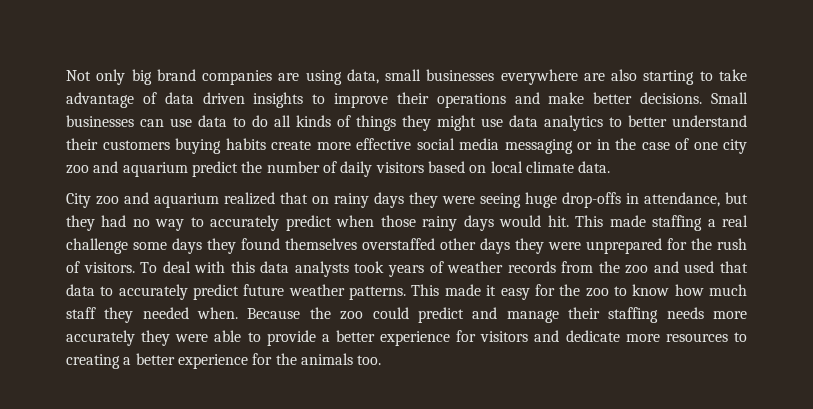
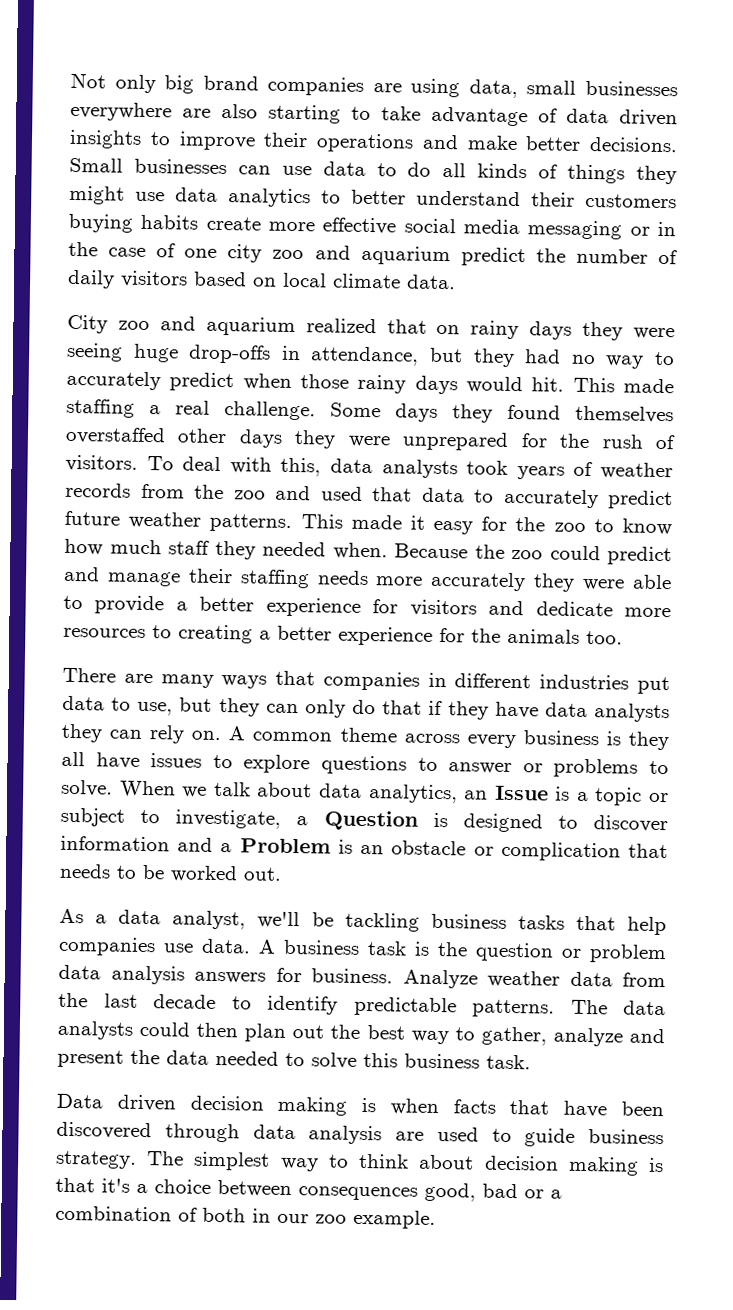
[66,238,167,254] challenge some -> [224,401,381,421] challenge. Some
[230,261,255,273] this -> [280,457,322,477] this,
(382, 360) none -> [62,667,670,695] [62,695,670,723] [61,723,669,751] [61,751,670,778] [61,779,669,806] [60,807,668,833] [60,835,668,862] [59,863,282,883] [59,908,668,936] [58,936,667,964] [58,964,666,989] [58,992,666,1018] [57,1020,665,1047] [57,1049,531,1070] [56,1093,664,1118] [56,1121,664,1147] [55,1150,664,1176] [55,1177,562,1202] [55,1205,436,1229] // There are many ways that companies in different industries put data to use, but they can only do that if they have data analysts they can rely on. A common theme across every business is they all have issues to explore questions to answer or problems to solve. When we talk about data analytics, an Issue is a topic or subject to investigate, a Question is designed to discover information and a Problem is an obstacle or complication that needs to be worked out. // As a data analyst, we'll be tackling business tasks that help companies use data. A business task is the question or problem data analysis answers for business. Analyze weather data from the last decade to identify predictable patterns. The data analysts could then plan out the best way to gather, analyze and present the data needed to solve this business task. // Data driven decision making is when facts that have been discovered through data analysis are used to guide business strategy. The simplest way to think about decision making is that it's a choice between consequences good, bad or a combination of both in our zoo example.

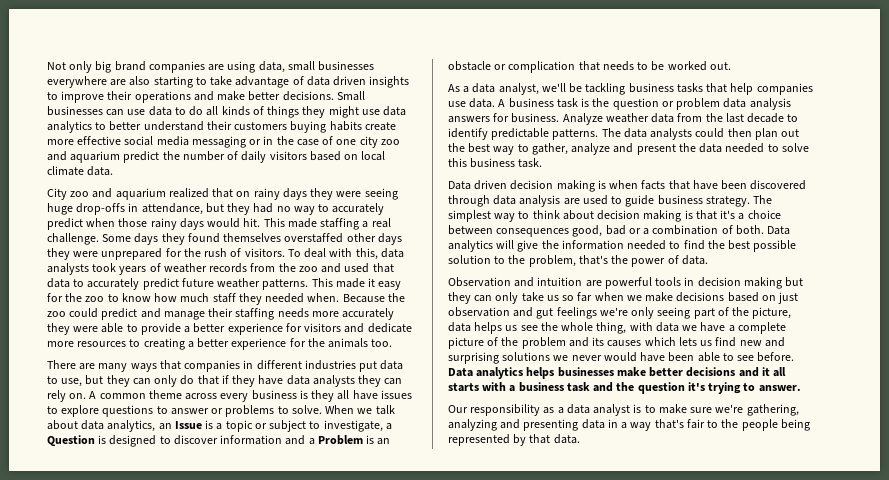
[202,1207,436,1229] both in our zoo example. -> [735,225,791,235] [448,240,797,252] [448,255,708,267] [448,277,804,289] [448,292,799,304] [448,307,792,319] [448,322,786,334] [448,337,785,349] [448,352,795,364] [448,367,787,379] [448,382,801,394] [448,404,799,416] [448,419,810,431] [448,434,580,446] both. Data analytics will give the information needed to find the best possible solution to the problem, that's the power of data. // Observation and intuition are powerful tools in decision making but they can only take us so far when we make decisions based on just observation and gut feelings we're only seeing part of the picture, data helps us see the whole thing, with data we have a complete picture of the problem and its causes which lets us find new and surprising solutions we never would have been able to see before. Data analytics helps businesses make better decisions and it all starts with a business task and the question it's trying to answer. // Our responsibility as a data analyst is to make sure we're gathering, analyzing and presenting data in a way that's fair to the people being represented by that data.

